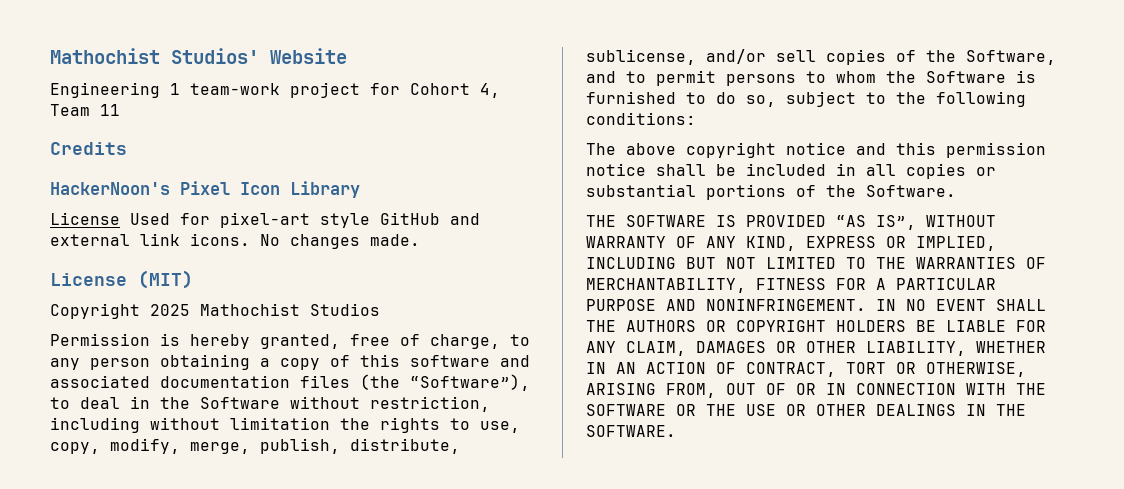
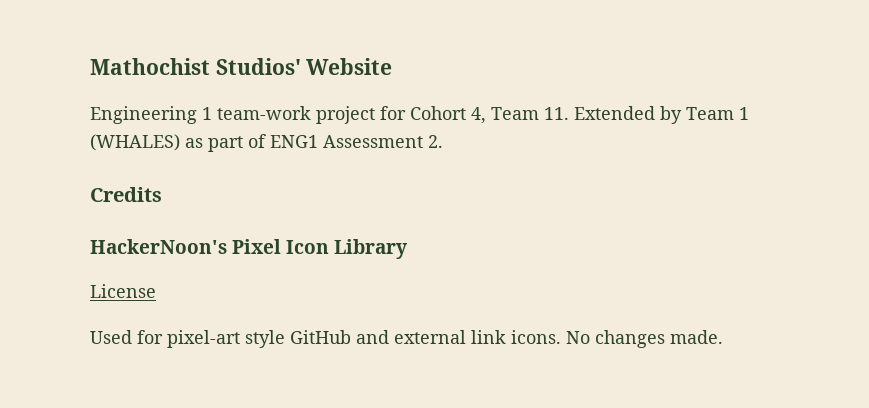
[100,104,120,116] 11 -> [544,106,749,124] [90,134,443,152] 11. Extended by Team 1 (WHALES) as part of ENG1 Assessment 2.
(120, 218) none -> (156, 291) //
[50,270,193,289] [50,303,380,319] [50,333,530,349] [50,354,530,370] [50,374,530,391] [50,396,490,412] [50,417,520,433] [50,438,460,454] [586,49,1056,65] [586,70,1036,86] [586,91,1026,107] [586,112,696,125] [586,142,1046,158] [586,163,996,179] [586,184,956,200] [586,215,996,230] [586,236,996,251] [586,257,1046,269] [586,278,996,293] [586,299,1046,311] [586,320,1046,332] [586,341,1046,356] [586,362,1026,377] [586,383,1046,398] [586,404,1026,416] [586,425,676,437] // License (MIT) // Copyright 2025 Mathochist Studios // Permission is hereby granted, free of charge, to any person obtaining a copy of this software and associated documentation files (the “Software”), to deal in the Software without restriction, including without limitation the rights to use, copy, modify, merge, publish, distribute, sublicense, and/or sell copies of the Software, and to permit persons to whom the Software is furnished to do so, subject to the following conditions: // The above copyright notice and this permission notice shall be included in all copies or substantial portions of the Software. // THE SOFTWARE IS PROVIDED “AS IS”, WITHOUT WARRANTY OF ANY KIND, EXPRESS OR IMPLIED, INCLUDING BUT NOT LIMITED TO THE WARRANTIES OF MERCHANTABILITY, FITNESS FOR A PARTICULAR PURPOSE AND NONINFRINGEMENT. IN NO EVENT SHALL THE AUTHORS OR COPYRIGHT HOLDERS BE LIABLE FOR ANY CLAIM, DAMAGES OR OTHER LIABILITY, WHETHER IN AN ACTION OF CONTRACT, TORT OR OTHERWISE, ARISING FROM, OUT OF OR IN CONNECTION WITH THE SOFTWARE OR THE USE OR OTHER DEALINGS IN THE SOFTWARE. -> (723, 337) none

